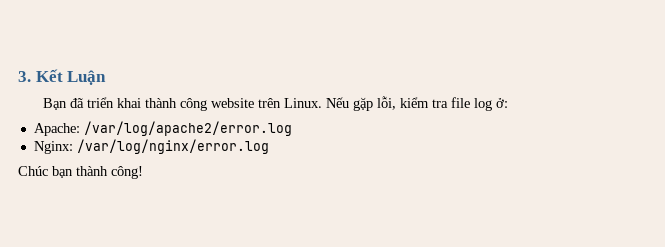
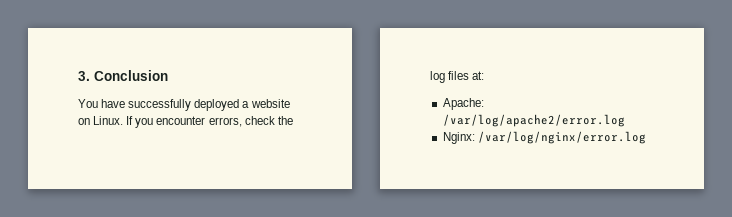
[35,69,107,85] [43,96,509,111] Kết Luận // Bạn đã triển khai thành công website trên Linux. Nếu gặp lỗi, kiểm tra file log ở: -> [94,70,168,81] [78,99,290,111] [78,116,293,128] [430,71,485,83] Conclusion // You have successfully deployed a website on Linux. If you encounter errors, check the log files at:
[18,166,143,179] // Chúc bạn thành công! -> (646, 137) none

